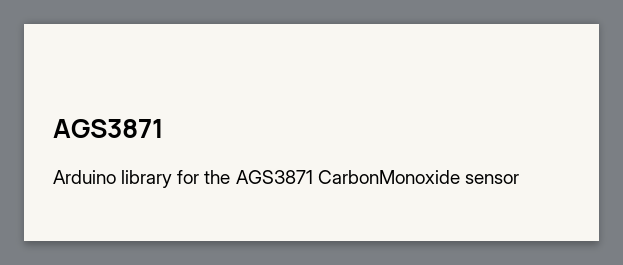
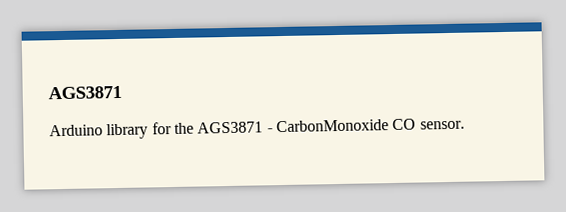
[317,170,519,184] CarbonMonoxide sensor -> [266,118,465,133] - CarbonMonoxide CO sensor.

